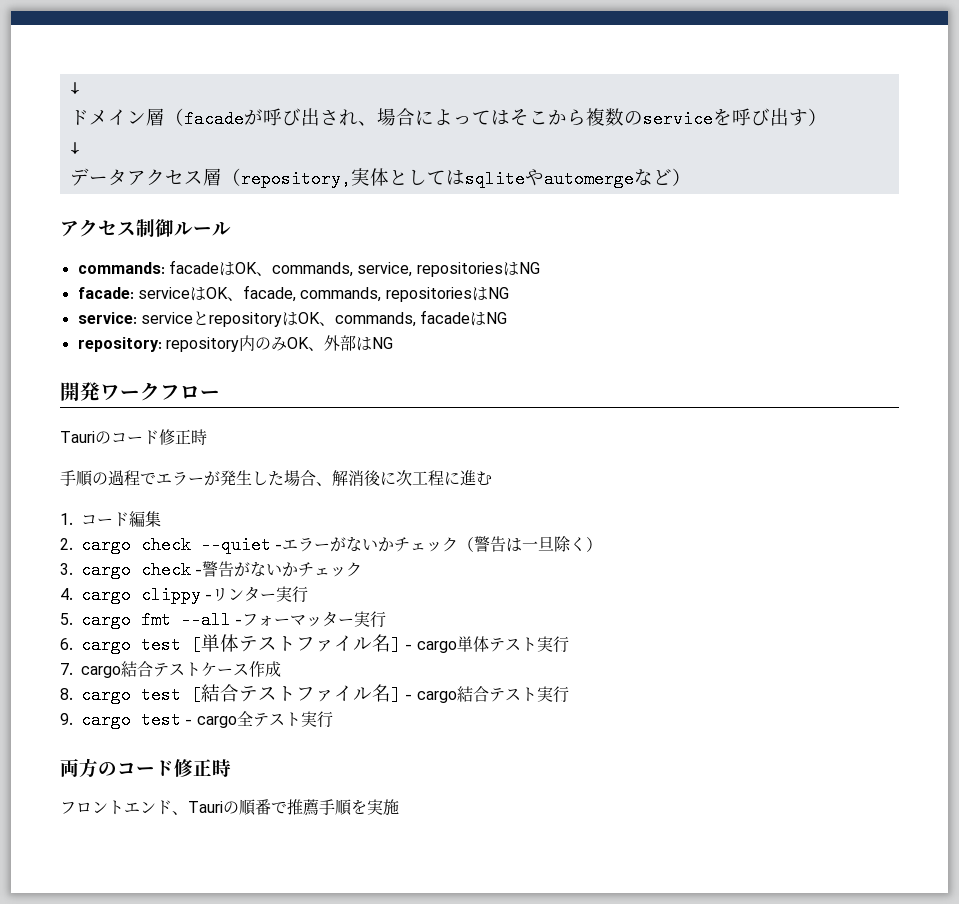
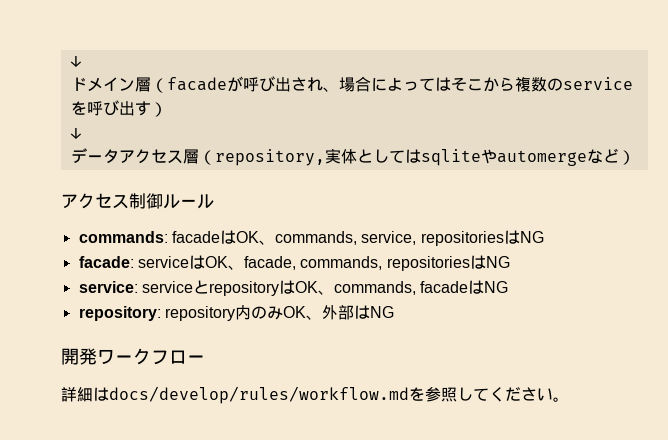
[60,429,207,445] [60,470,492,487] [60,511,161,527] [60,536,603,554] [60,561,363,579] [60,586,309,604] [60,611,387,629] [60,634,569,654] [60,661,281,678] [60,684,569,704] [60,711,333,729] [60,758,231,778] [60,799,399,816] Tauriのコード修正時 // 手順の過程でエラーが発生した場合、解消後に次工程に進む // 1.コード編集 // 2. cargo check --quiet -エラーがないかチェック（警告は一旦除く） // 3. cargo check -警告がないかチェック // 4. cargo clippy -リンター実行 // 5. cargo fmt --all -フォーマッター実行 // 6. cargo test [単体テストファイル名] - cargo単体テスト実行 // 7. cargo結合テストケース作成 // 8. cargo test [結合テストファイル名] - cargo結合テスト実行 // 9. cargo test - cargo全テスト実行 // 両方のコード修正時 // フロントエンド、Tauriの順番で推薦手順を実施 -> [61,386,569,404] 詳細はdocs/develop/rules/workflow.mdを参照してください。

